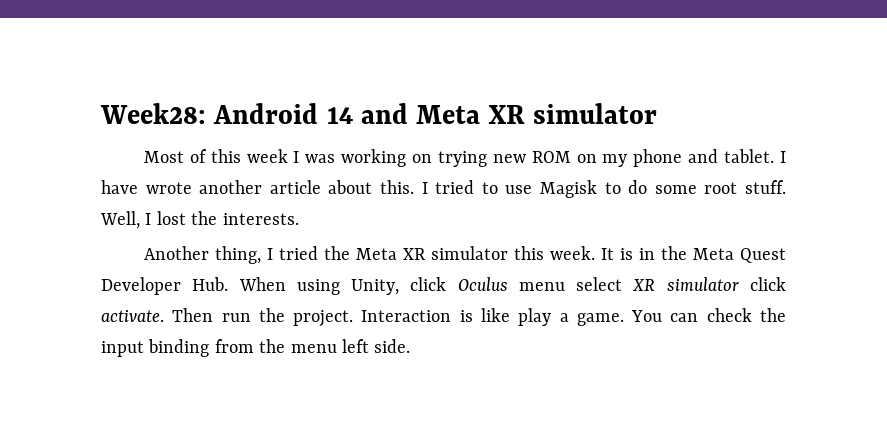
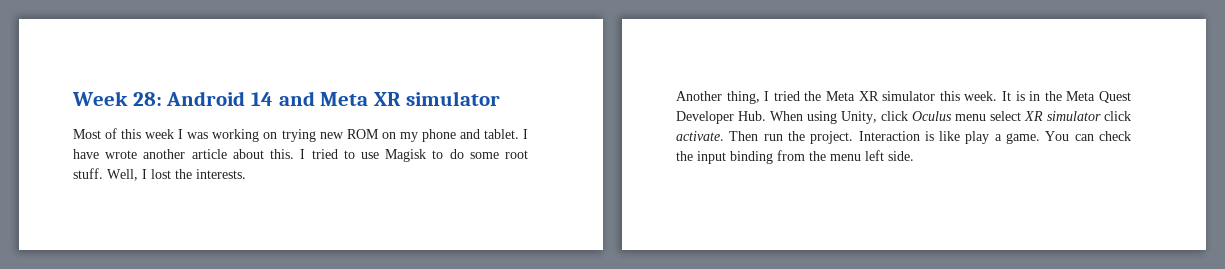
[100,103,206,124] Week28: -> [72,91,162,106] Week 28:

